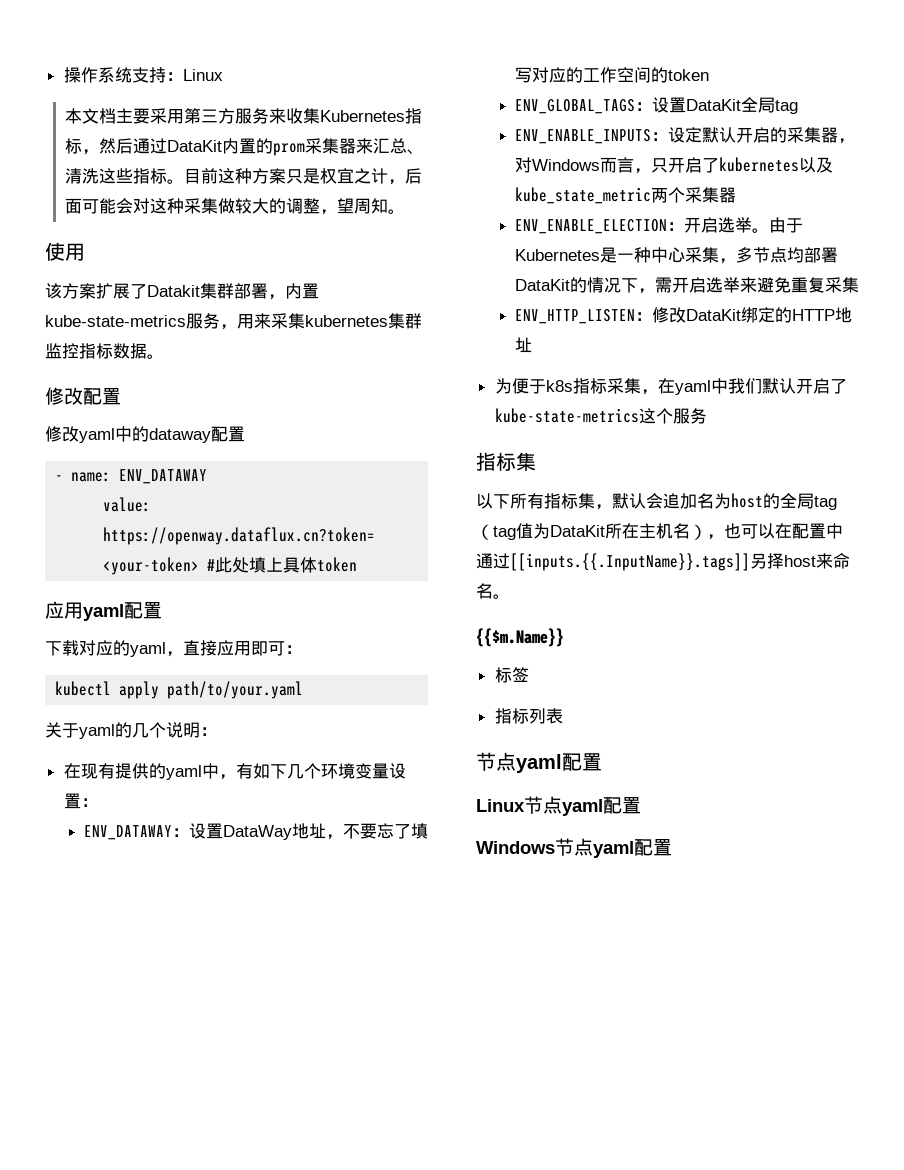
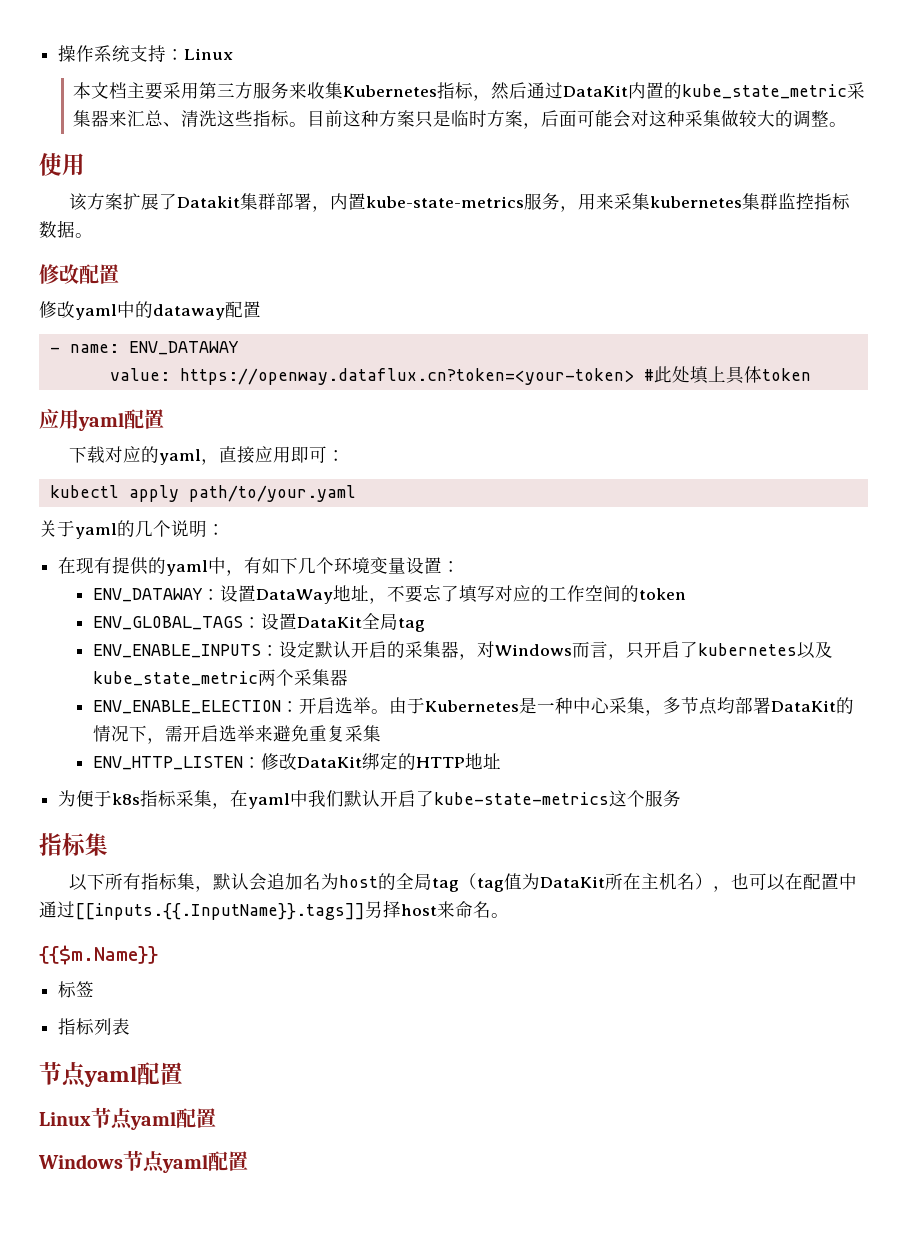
[273,143,306,156] prom -> [682,84,848,99] kube_state_metric
[320,168,389,184] 权宜之计 -> [451,110,524,127] 临时方案
[320,198,389,215] ，望周知 -> (830, 118) none

